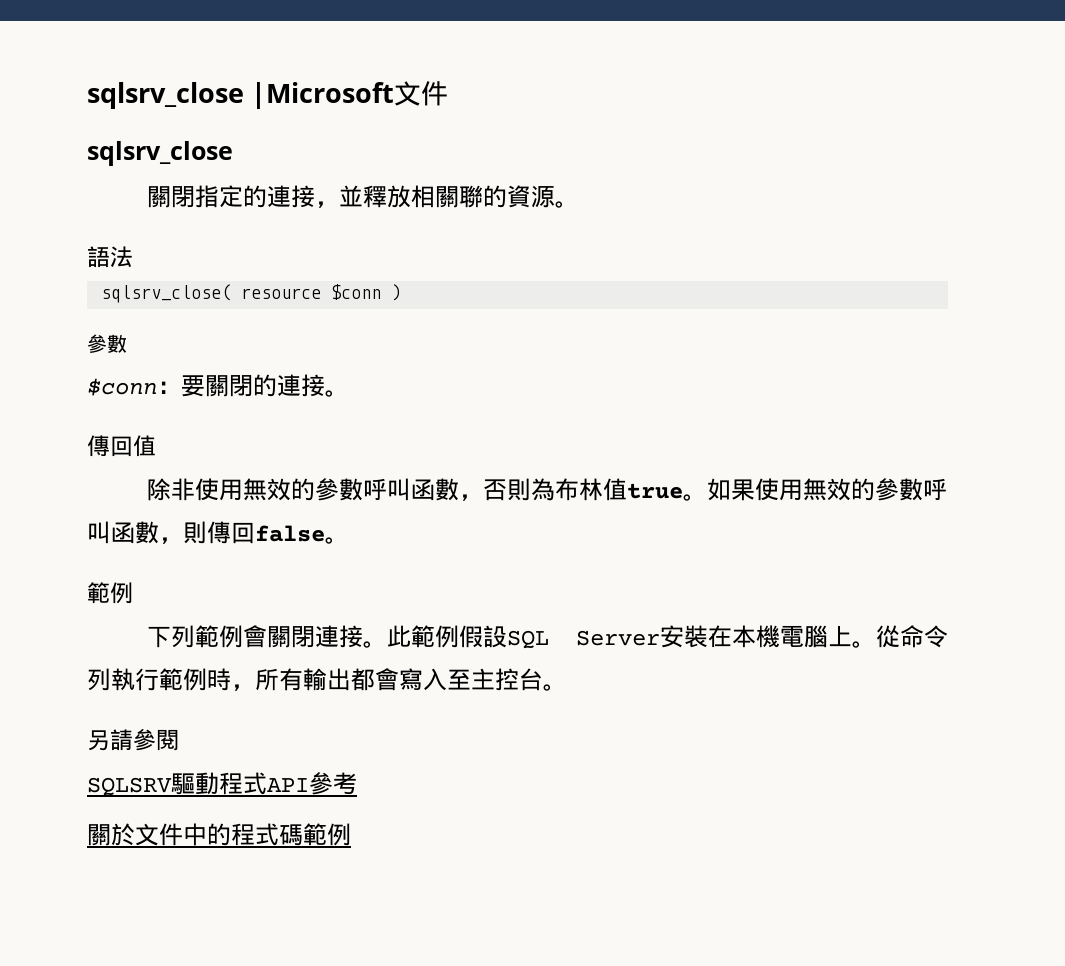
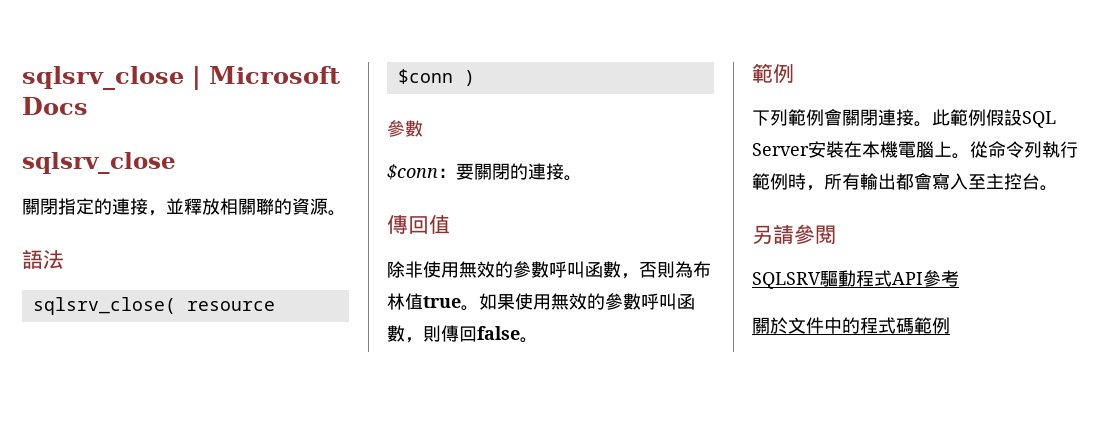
[87,81,449,109] sqlsrv_close |Microsoft文件 -> [22,66,340,90] [22,97,88,115] sqlsrv_close | Microsoft Docs

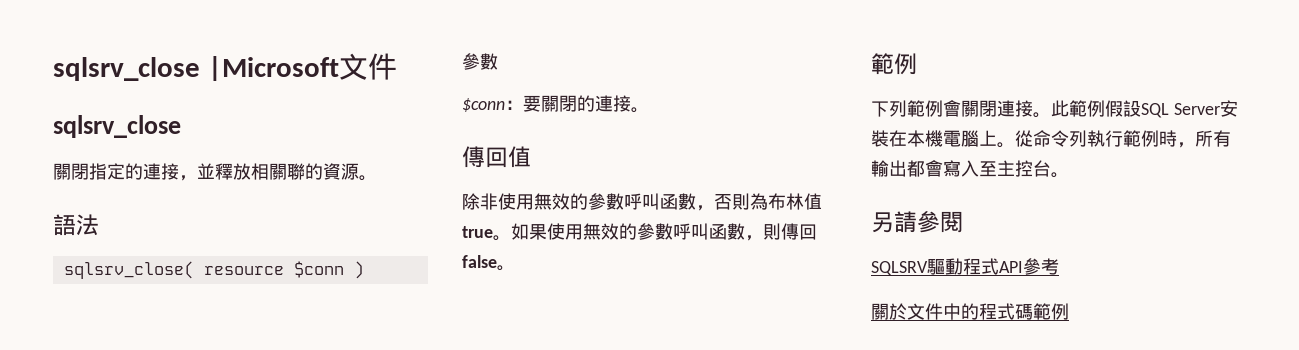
[22,66,340,90] [22,97,88,115] sqlsrv_close | Microsoft Docs -> [53,53,397,81] sqlsrv_close |Microsoft文件

